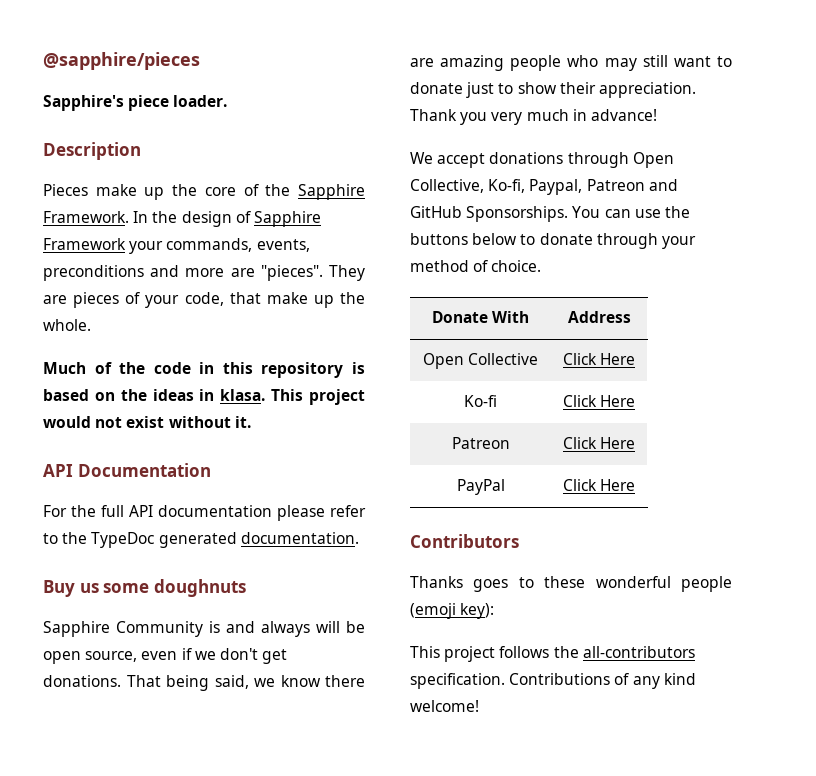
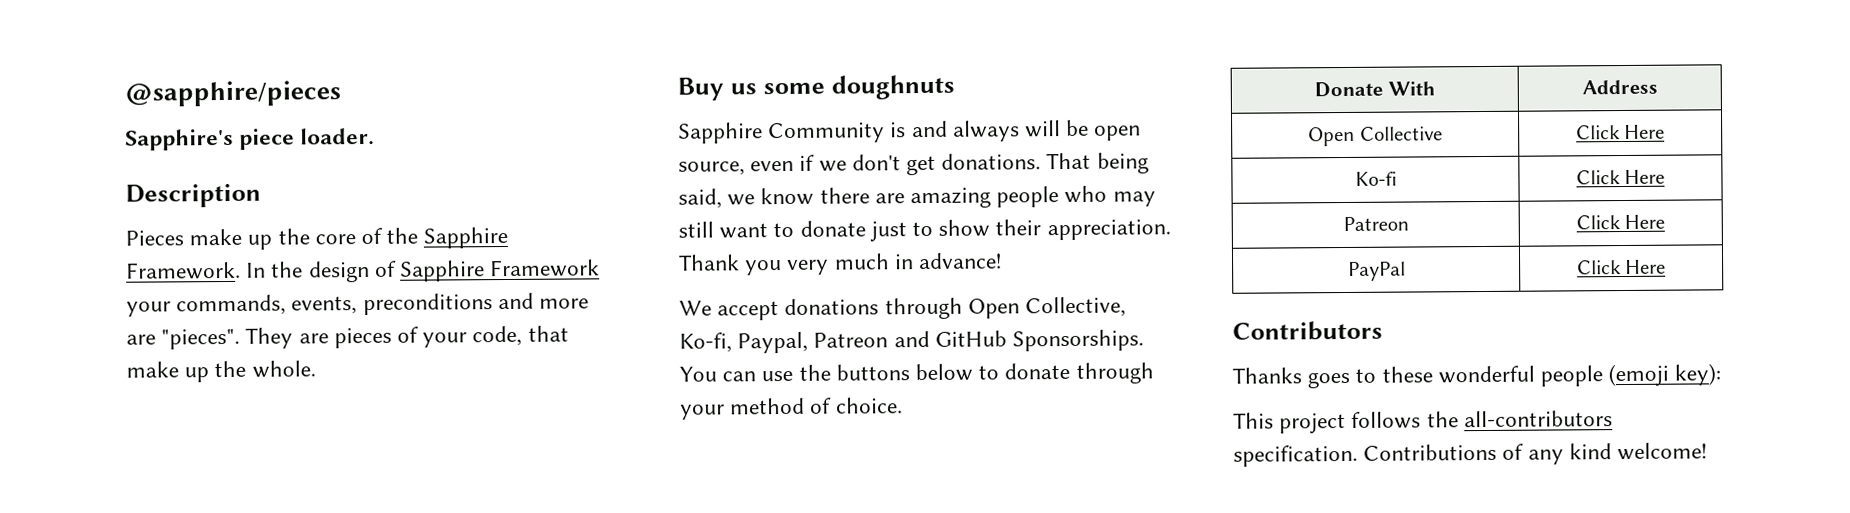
[43,362,365,378] [43,389,365,405] [43,416,251,428] [43,463,211,477] [43,505,366,521] [43,532,359,548] // Much of the code in this repository is based on the ideas in klasa. This project would not exist without it. // API Documentation // For the full API documentation please refer to the TypeDoc generated documentation. -> (316, 369) none

